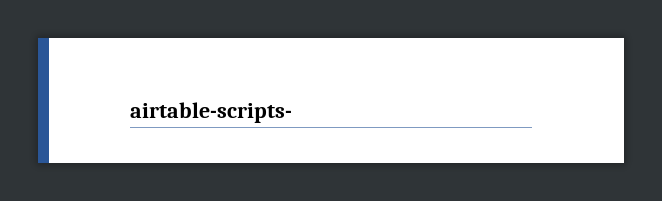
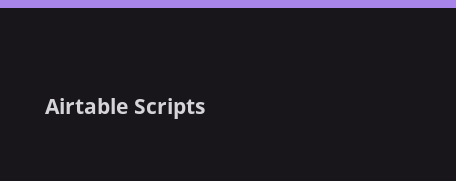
[130,102,292,123] airtable-scripts- -> [45,98,205,119] Airtable Scripts

